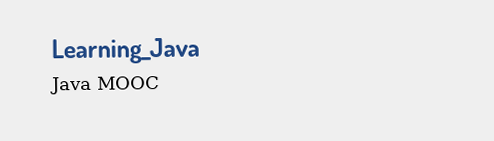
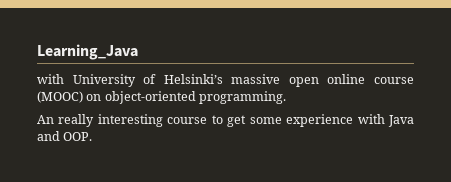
[50,76,160,95] Java MOOC -> [37,74,414,87] [37,91,287,104] [37,114,415,127] [37,131,93,141] with University of Helsinki’s massive open online course (MOOC) on object-oriented programming. // An really interesting course to get some experience with Java and OOP.

